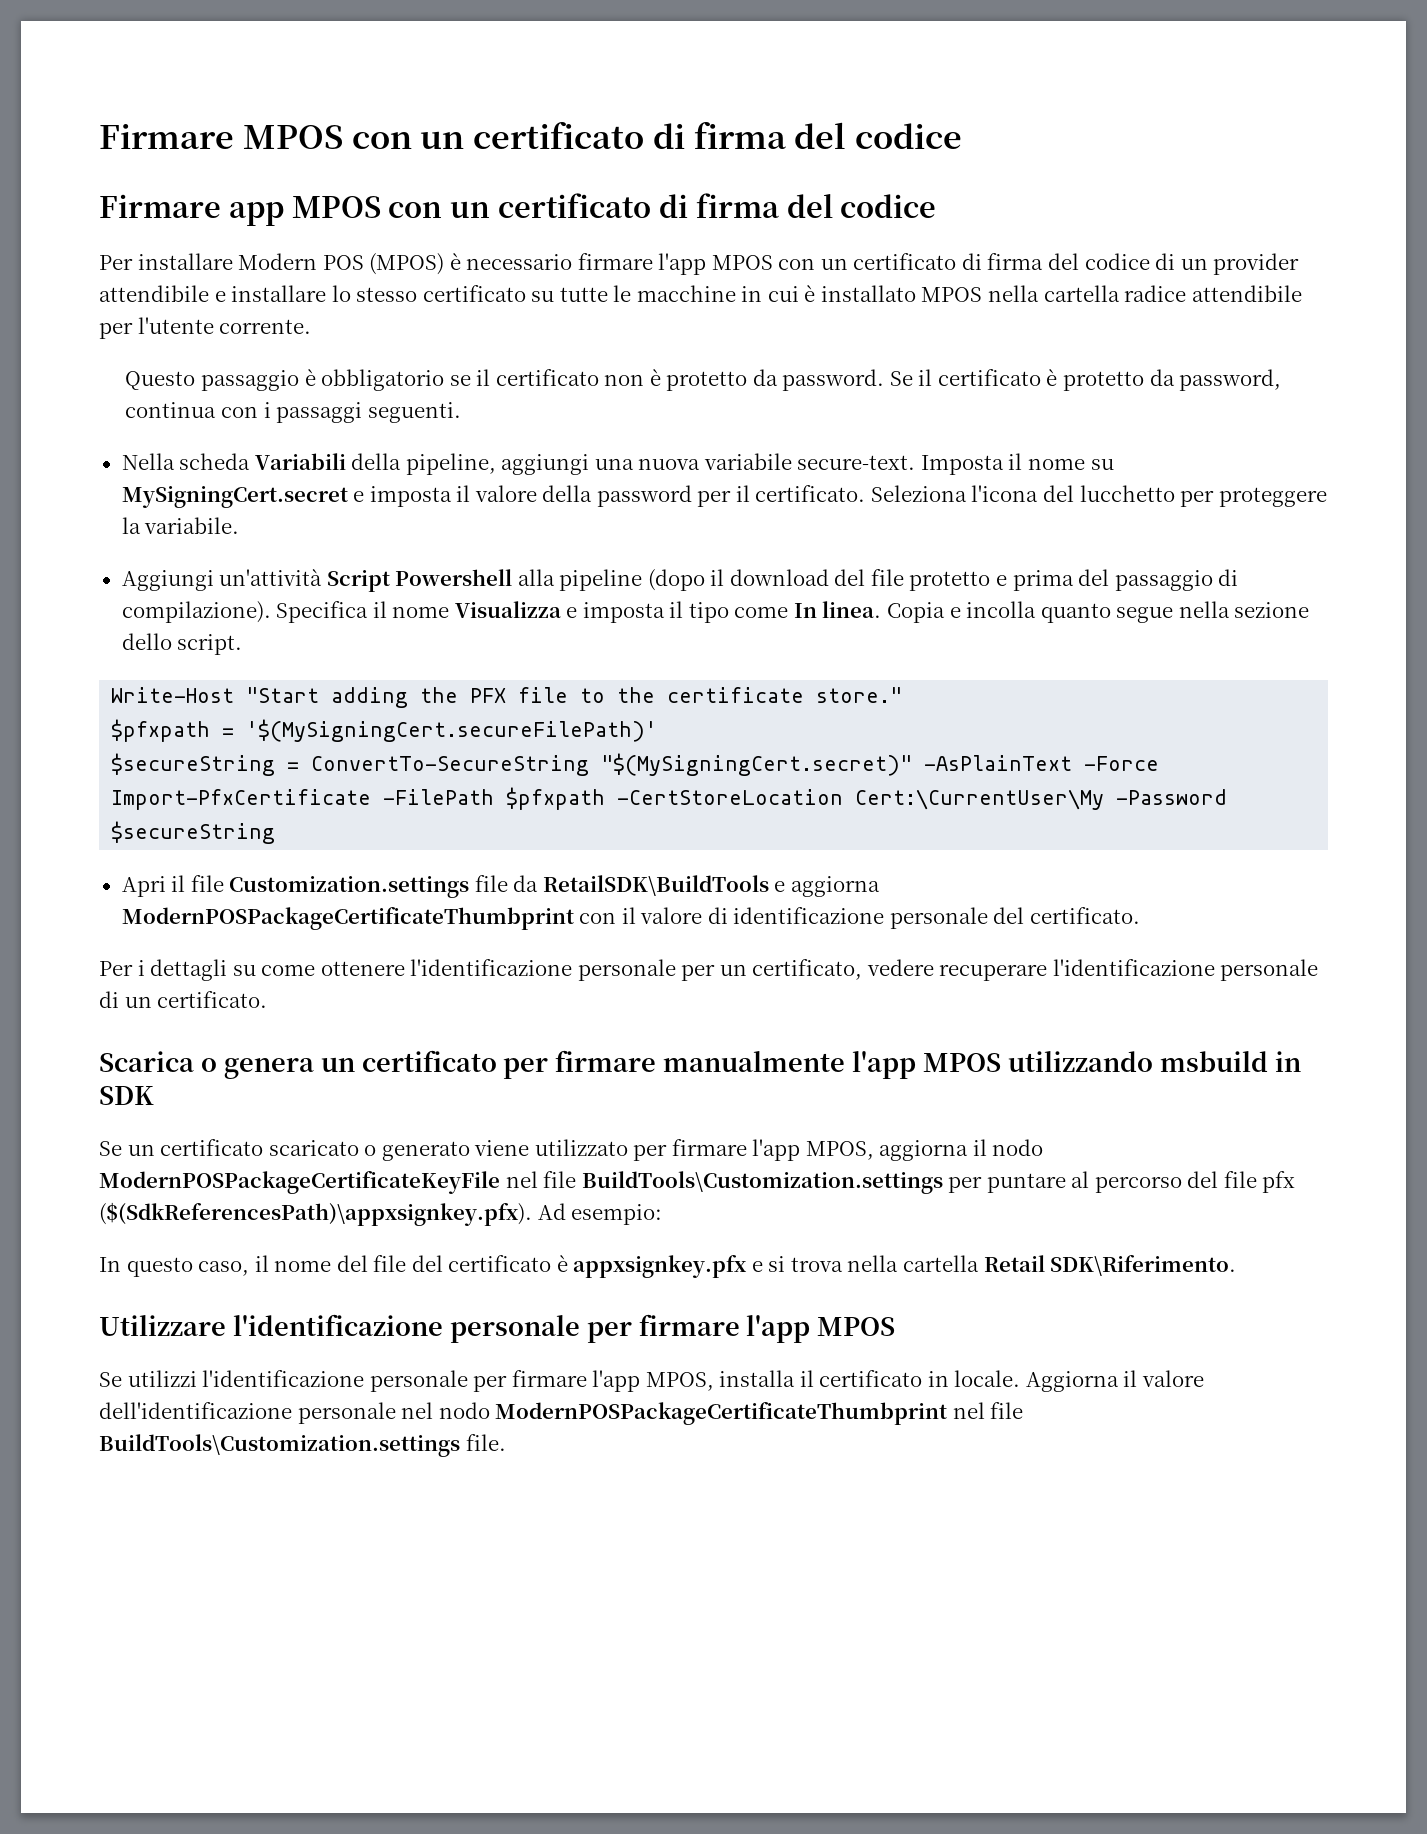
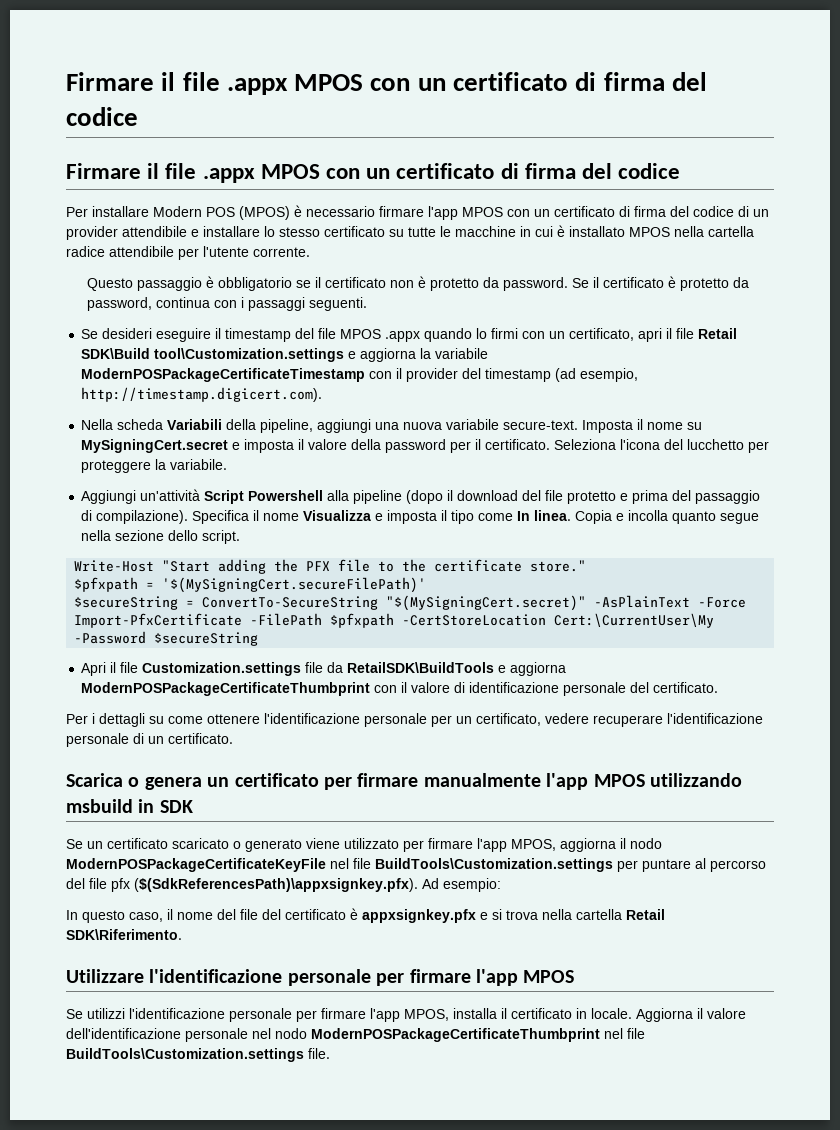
[99,124,234,149] Firmare -> [66,72,288,95] Firmare il file .appx
[228,202,284,226] app -> [147,163,255,183] il file .appx
(461, 412) none -> [81,328,738,342] [81,348,489,362] [81,368,639,382] [81,387,323,402] // Se desideri eseguire il timestamp del file MPOS .appx quando lo firmi con un certificato, apri il file Retail SDK\Build tool\Customization.settings e aggiorna la variabile ModernPOSPackageCertificateTimestamp con il provider del timestamp (ad esempio, http://timestamp.digicert.com).

